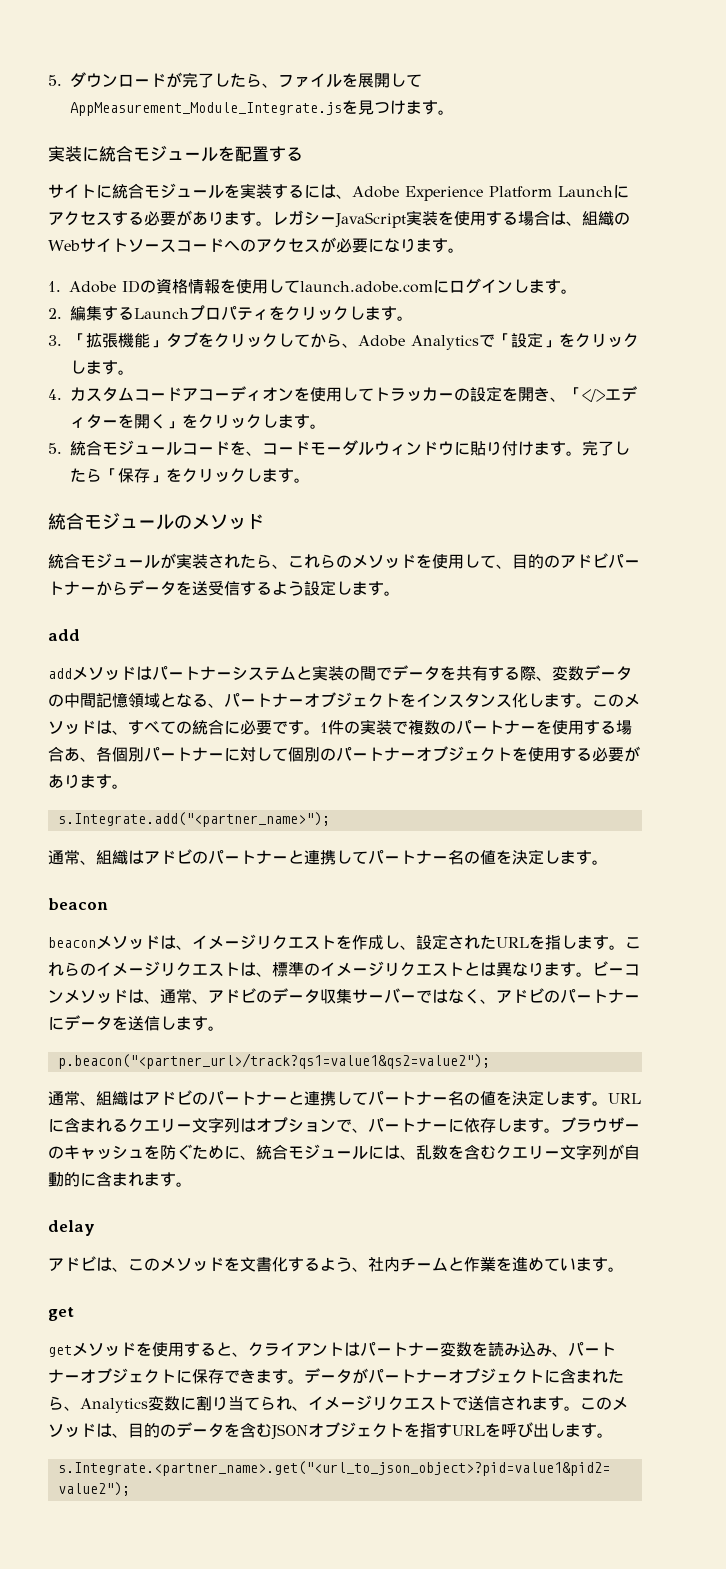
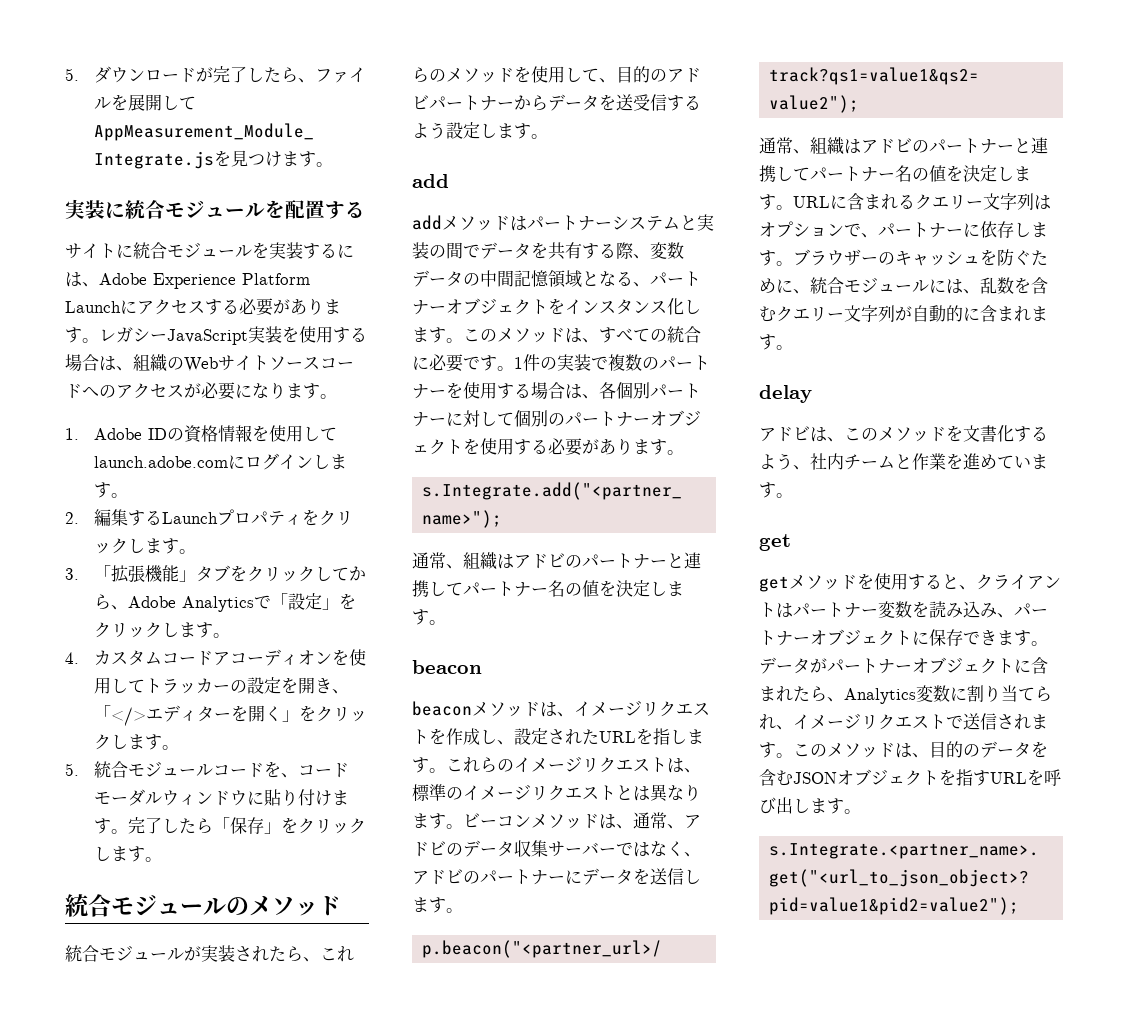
[64,747,80,761] あ -> [565,384,582,399] は

